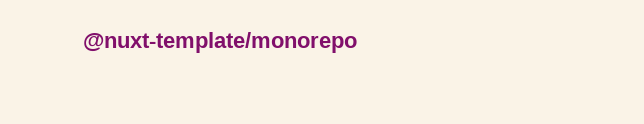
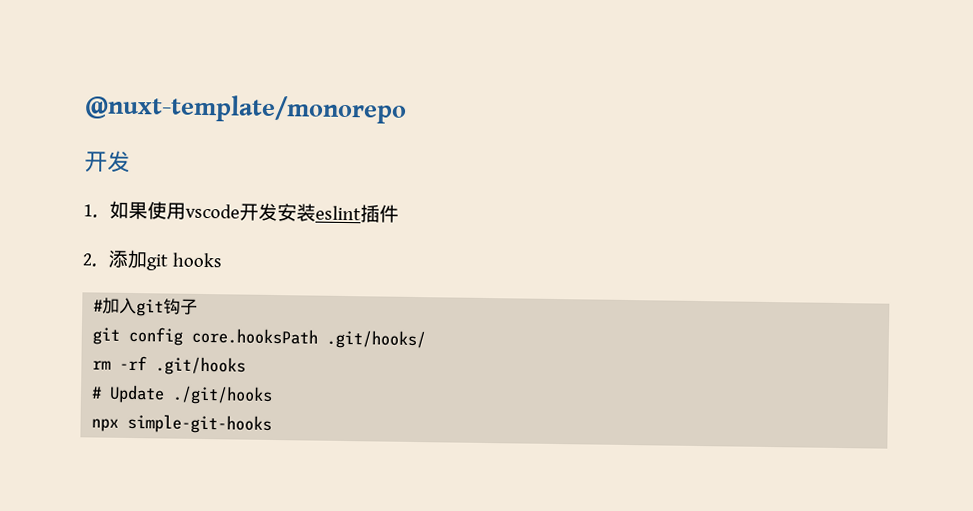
(357, 42) none -> [84,150,131,173] [83,200,399,223] [82,249,223,271] [93,297,199,317] [92,326,427,350] [92,355,247,376] [91,384,274,405] [91,413,273,434] // 开发 // 1.如果使用vscode开发安装eslint插件 // 2.添加git hooks // #加入git钩子 // git config core.hooksPath .git/hooks/ // rm -rf .git/hooks // # Update ./git/hooks // npx simple-git-hooks

